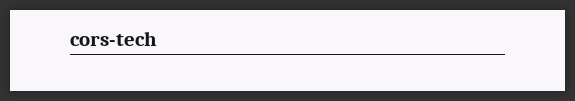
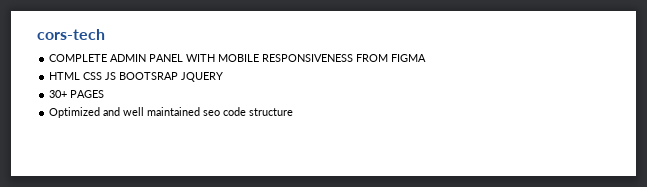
(157, 38) none -> [49,54,427,62] [49,72,224,82] [49,90,105,98] [49,107,294,118] // COMPLETE ADMIN PANEL WITH MOBILE RESPONSIVENESS FROM FIGMA // HTML CSS JS BOOTSRAP JQUERY // 30+ PAGES // Optimized and well maintained seo code structure

